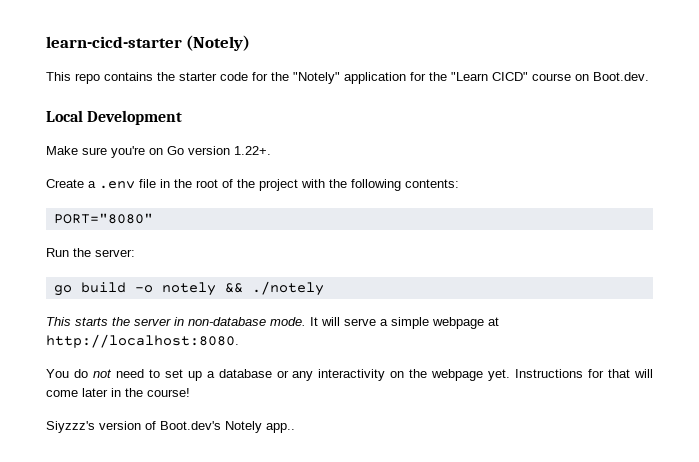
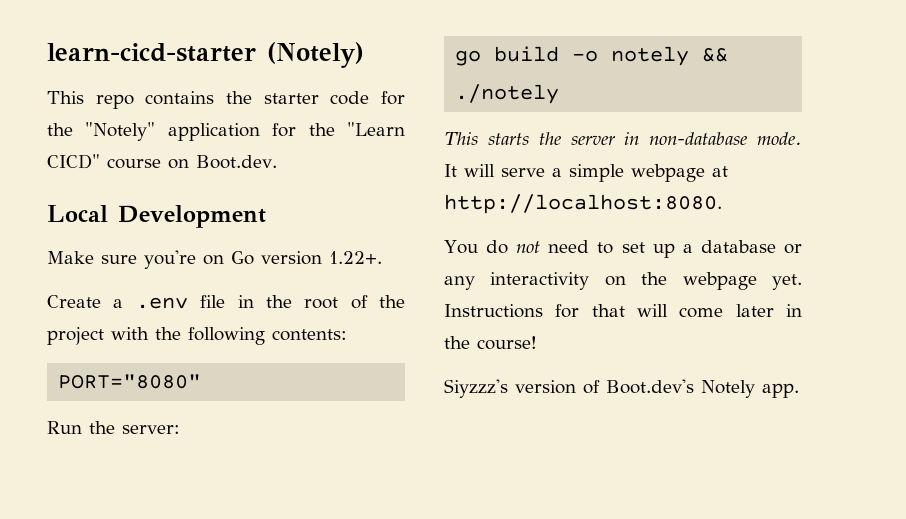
[266,423,295,433] app.. -> [762,383,799,398] app.

